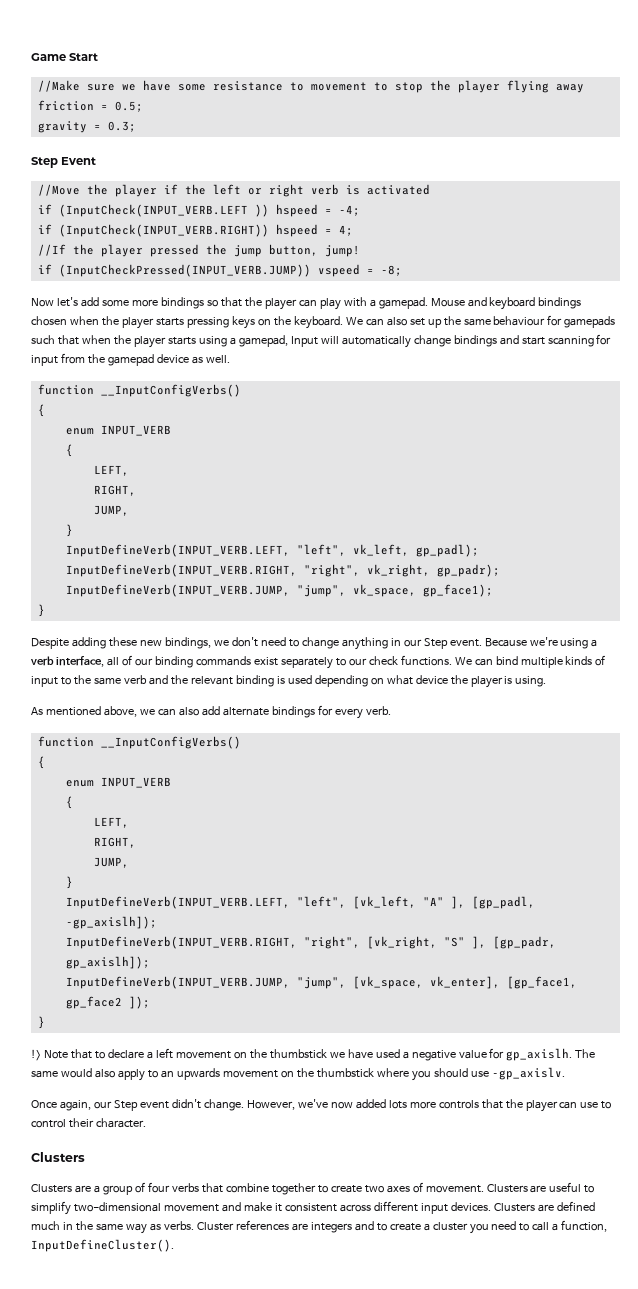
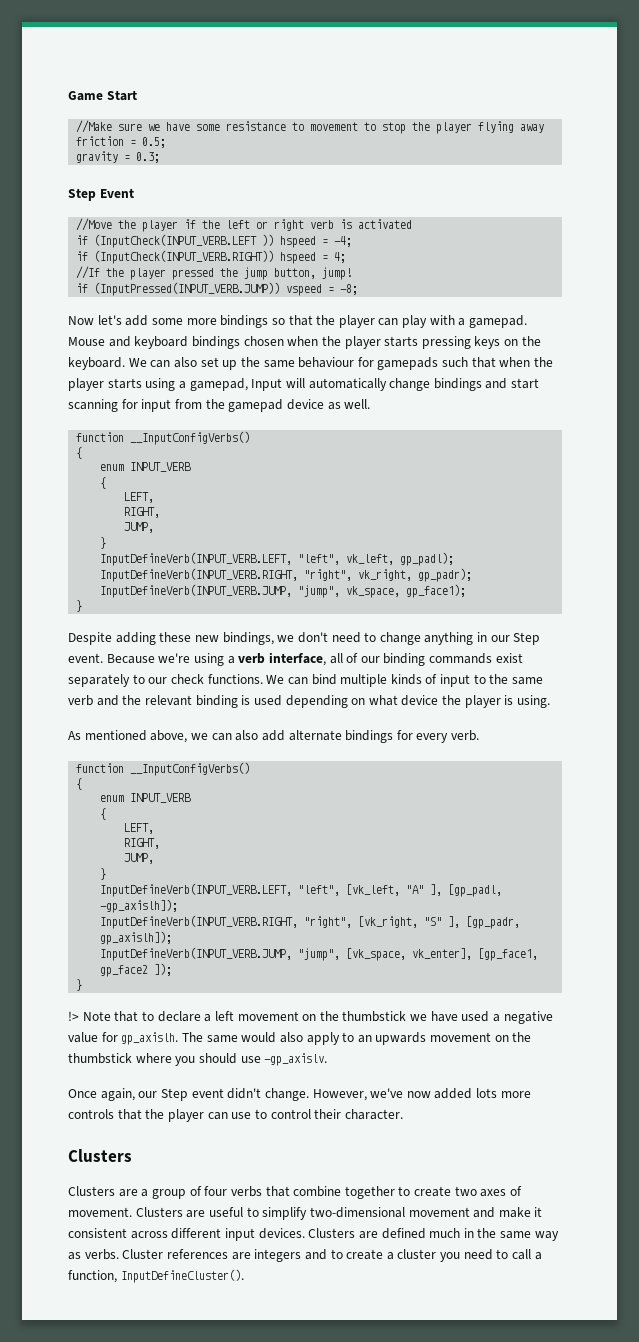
[58,264,311,277] (InputCheckPressed(INPUT_VERB.JUMP)) -> [94,282,281,296] (InputPressed(INPUT_VERB.JUMP))

